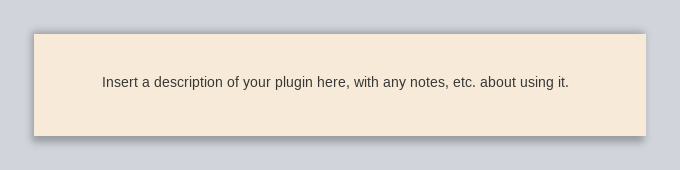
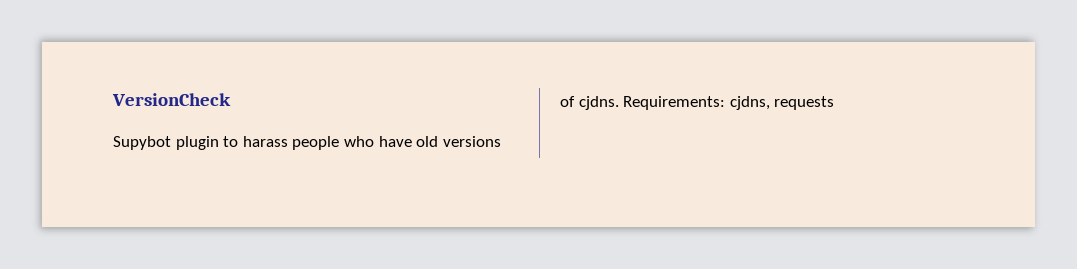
[101,76,569,90] Insert a description of your plugin here, with any notes, etc. about using it. -> [112,93,231,106] [113,136,501,150] [560,96,835,110] VersionCheck // Supybot plugin to harass people who have old versions of cjdns. Requirements: cjdns, requests

